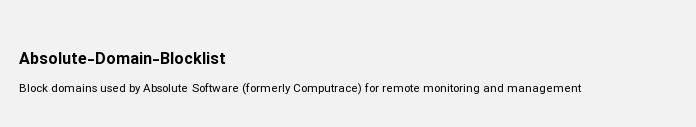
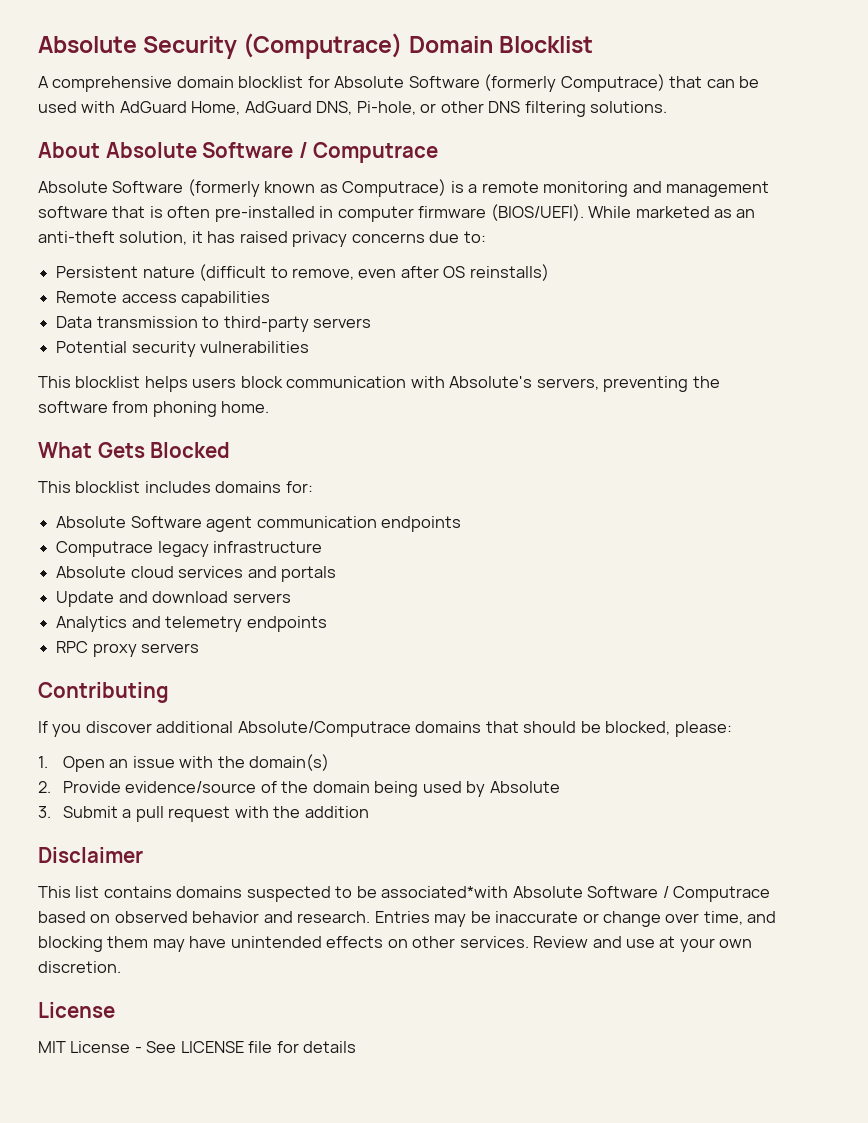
[19,52,226,64] [19,83,583,95] Absolute-Domain-Blocklist // Block domains used by Absolute Software (formerly Computrace) for remote monitoring and management -> [38,33,593,59] [38,74,760,92] [38,101,668,117] [38,142,439,163] [38,179,770,197] [38,204,756,222] [38,231,486,247] [56,264,549,281] [56,291,271,307] [56,316,371,332] [56,341,310,357] [38,376,720,392] [38,401,270,417] [38,442,231,458] [38,481,313,493] [56,516,461,532] [56,541,323,557] [56,566,336,582] [56,591,291,607] [56,616,327,632] [56,641,200,657] [38,682,169,703] [38,721,732,737] [38,754,330,772] [38,781,560,797] [38,806,369,822] [38,847,143,863] [38,886,771,902] [38,911,777,927] [38,936,753,952] [38,961,121,973] [38,1002,115,1018] [38,1041,357,1053] Absolute Security (Computrace) Domain Blocklist // A comprehensive domain blocklist for Absolute Software (formerly Computrace) that can be used with AdGuard Home, AdGuard DNS, Pi-hole, or other DNS filtering solutions. // About Absolute Software / Computrace // Absolute Software (formerly known as Computrace) is a remote monitoring and management software that is often pre-installed in computer firmware (BIOS/UEFI). While marketed as an anti-theft solution, it has raised privacy concerns due to: // Persistent nature (difficult to remove, even after OS reinstalls) // Remote access capabilities // Data transmission to third-party servers // Potential security vulnerabilities // This blocklist helps users block communication with Absolute's servers, preventing the software from phoning home. // What Gets Blocked // This blocklist includes domains for: // Absolute Software agent communication endpoints // Computrace legacy infrastructure // Absolute cloud services and portals // Update and download servers // Analytics and telemetry endpoints // RPC proxy servers // Contributing // If you discover additional Absolute/Computrace domains that should be blocked, please: // 1. Open an issue with the domain(s) // 2. Provide evidence/source of the domain being used by Absolute // 3. Submit a pull request with the addition // Disclaimer // This list contains domains suspected to be associated*with Absolute Software / Computrace based on observed behavior and research. Entries may be inaccurate or change over time, and blocking them may have unintended effects on other services. Review and use at your own discretion. // License // MIT License - See LICENSE file for details

